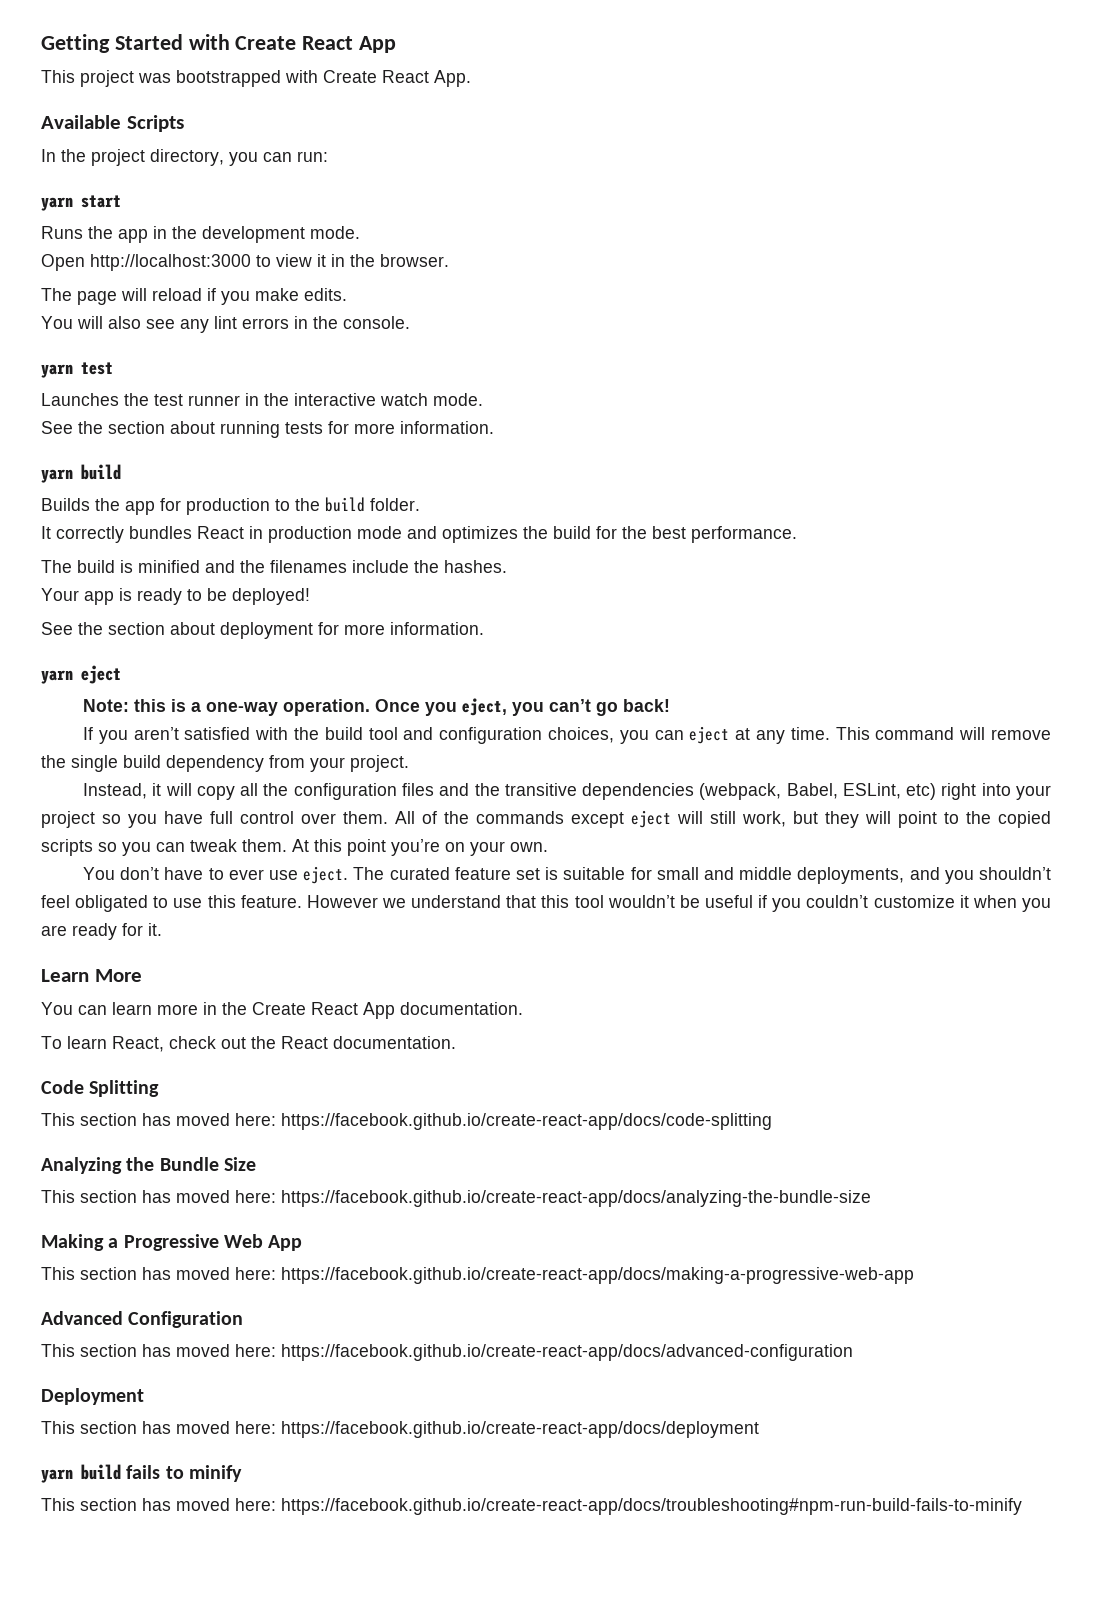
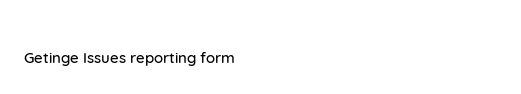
[41,34,397,53] [41,70,471,87] [41,115,184,132] [41,149,328,166] [41,195,121,211] [41,226,360,243] [41,254,449,271] [41,288,347,305] [41,316,410,333] [41,362,113,378] [41,393,483,406] [41,421,494,438] [41,464,121,483] [41,497,420,515] [41,526,797,543] [41,560,507,573] [41,588,310,605] [41,622,484,639] [41,665,121,684] [83,698,671,716] [83,726,1052,744] [41,755,409,772] [83,783,1052,800] [41,810,1051,828] [41,839,548,856] [83,866,1052,884] [41,895,1051,912] [41,923,162,940] [41,969,142,982] [41,1002,523,1019] [41,1036,456,1052] [41,1080,160,1097] [41,1113,772,1130] [41,1157,256,1174] [41,1190,871,1207] [41,1234,303,1251] [41,1267,914,1284] [41,1311,244,1328] [41,1344,853,1361] [41,1388,144,1405] [41,1421,759,1438] [41,1464,242,1483] [41,1498,1022,1515] Getting Started with Create React App // This project was bootstrapped with Create React App. // Available Scripts // In the project directory, you can run: // yarn start // Runs the app in the development mode. // Open http://localhost:3000 to view it in the browser. // The page will reload if you make edits. // You will also see any lint errors in the console. // yarn test // Launches the test runner in the interactive watch mode. // See the section about running tests for more information. // yarn build // Builds the app for production to the build folder. // It correctly bundles React in production mode and optimizes the build for the best performance. // The build is minified and the filenames include the hashes. // Your app is ready to be deployed! // See the section about deployment for more information. // yarn eject // Note: this is a one-way operation. Once you eject, you can’t go back! // If you aren’t satisfied with the build tool and configuration choices, you can eject at any time. This command will remove the single build dependency from your project. // Instead, it will copy all the configuration files and the transitive dependencies (webpack, Babel, ESLint, etc) right into your project so you have full control over them. All of the commands except eject will still work, but they will point to the copied scripts so you can tweak them. At this point you’re on your own. // You don’t have to ever use eject. The curated feature set is suitable for small and middle deployments, and you shouldn’t feel obligated to use this feature. However we understand that this tool wouldn’t be useful if you couldn’t customize it when you are ready for it. // Learn More // You can learn more in the Create React App documentation. // To learn React, check out the React documentation. // Code Splitting // This section has moved here: https://facebook.github.io/create-react-app/docs/code-splitting // Analyzing the Bundle Size // This section has moved here: https://facebook.github.io/create-react-app/docs/analyzing-the-bundle-size // Making a Progressive Web App // This section has moved here: https://facebook.github.io/create-react-app/docs/making-a-progressive-web-app // Advanced Configuration // This section has moved here: https://facebook.github.io/create-react-app/docs/advanced-configuration // Deployment // This section has moved here: https://facebook.github.io/create-react-app/docs/deployment // yarn build fails to minify // This section has moved here: https://facebook.github.io/create-react-app/docs/troubleshooting#npm-run-build-fails-to-minify -> [24,52,236,66] Getinge Issues reporting form

